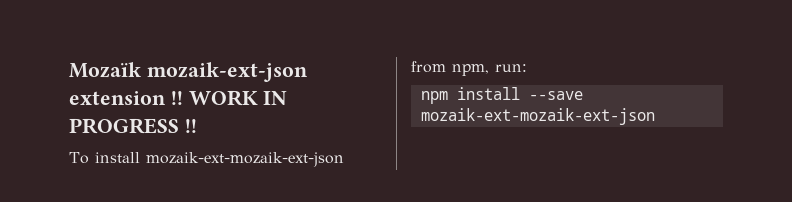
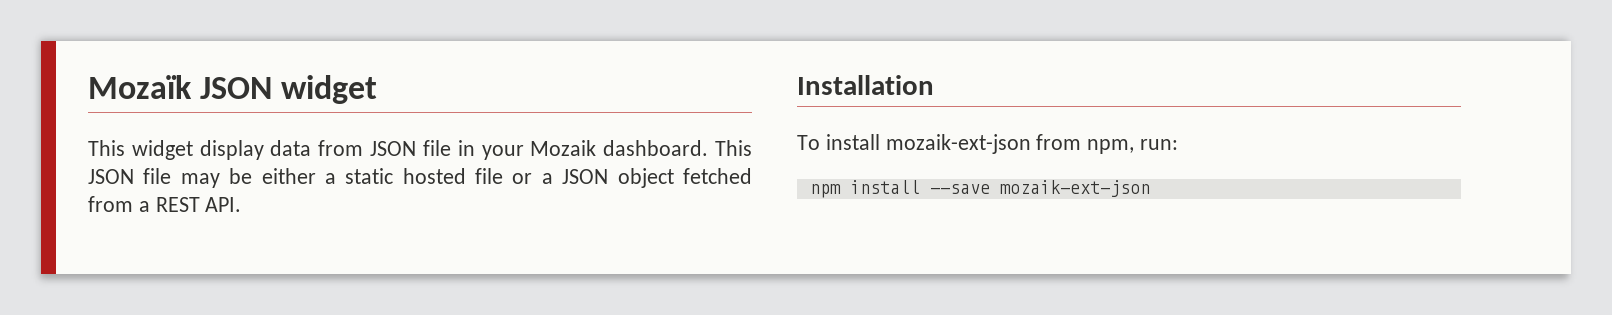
[146,62,308,82] [69,90,288,106] [69,118,197,134] mozaik-ext-json extension !! WORK IN PROGRESS !! -> [200,75,378,104] [88,140,752,160] [88,168,752,188] [88,196,242,212] [797,75,934,95] JSON widget // This widget display data from JSON file in your Mozaik dashboard. This JSON file may be either a static hosted file or a JSON object fetched from a REST API. // Installation
[145,152,344,167] mozaik-ext-mozaik-ext-json -> [885,134,1031,154] mozaik-ext-json
[420,108,655,125] mozaik-ext-mozaik-ext-json -> [999,180,1150,197] mozaik-ext-json

